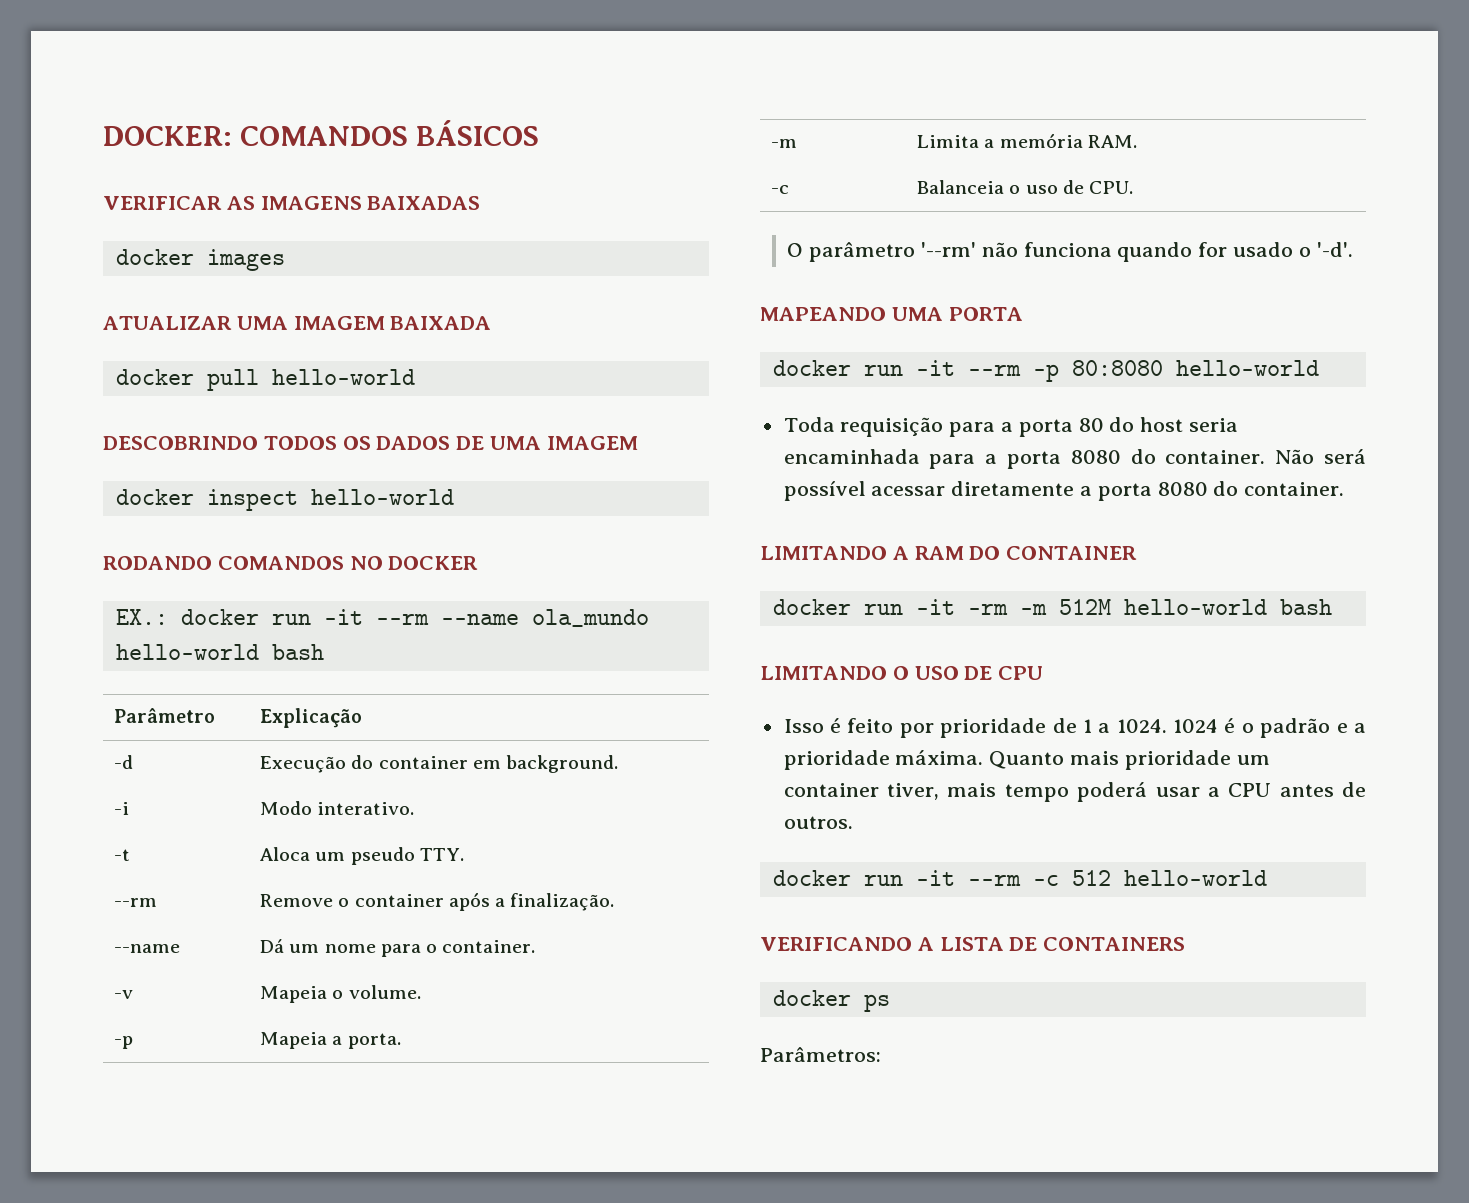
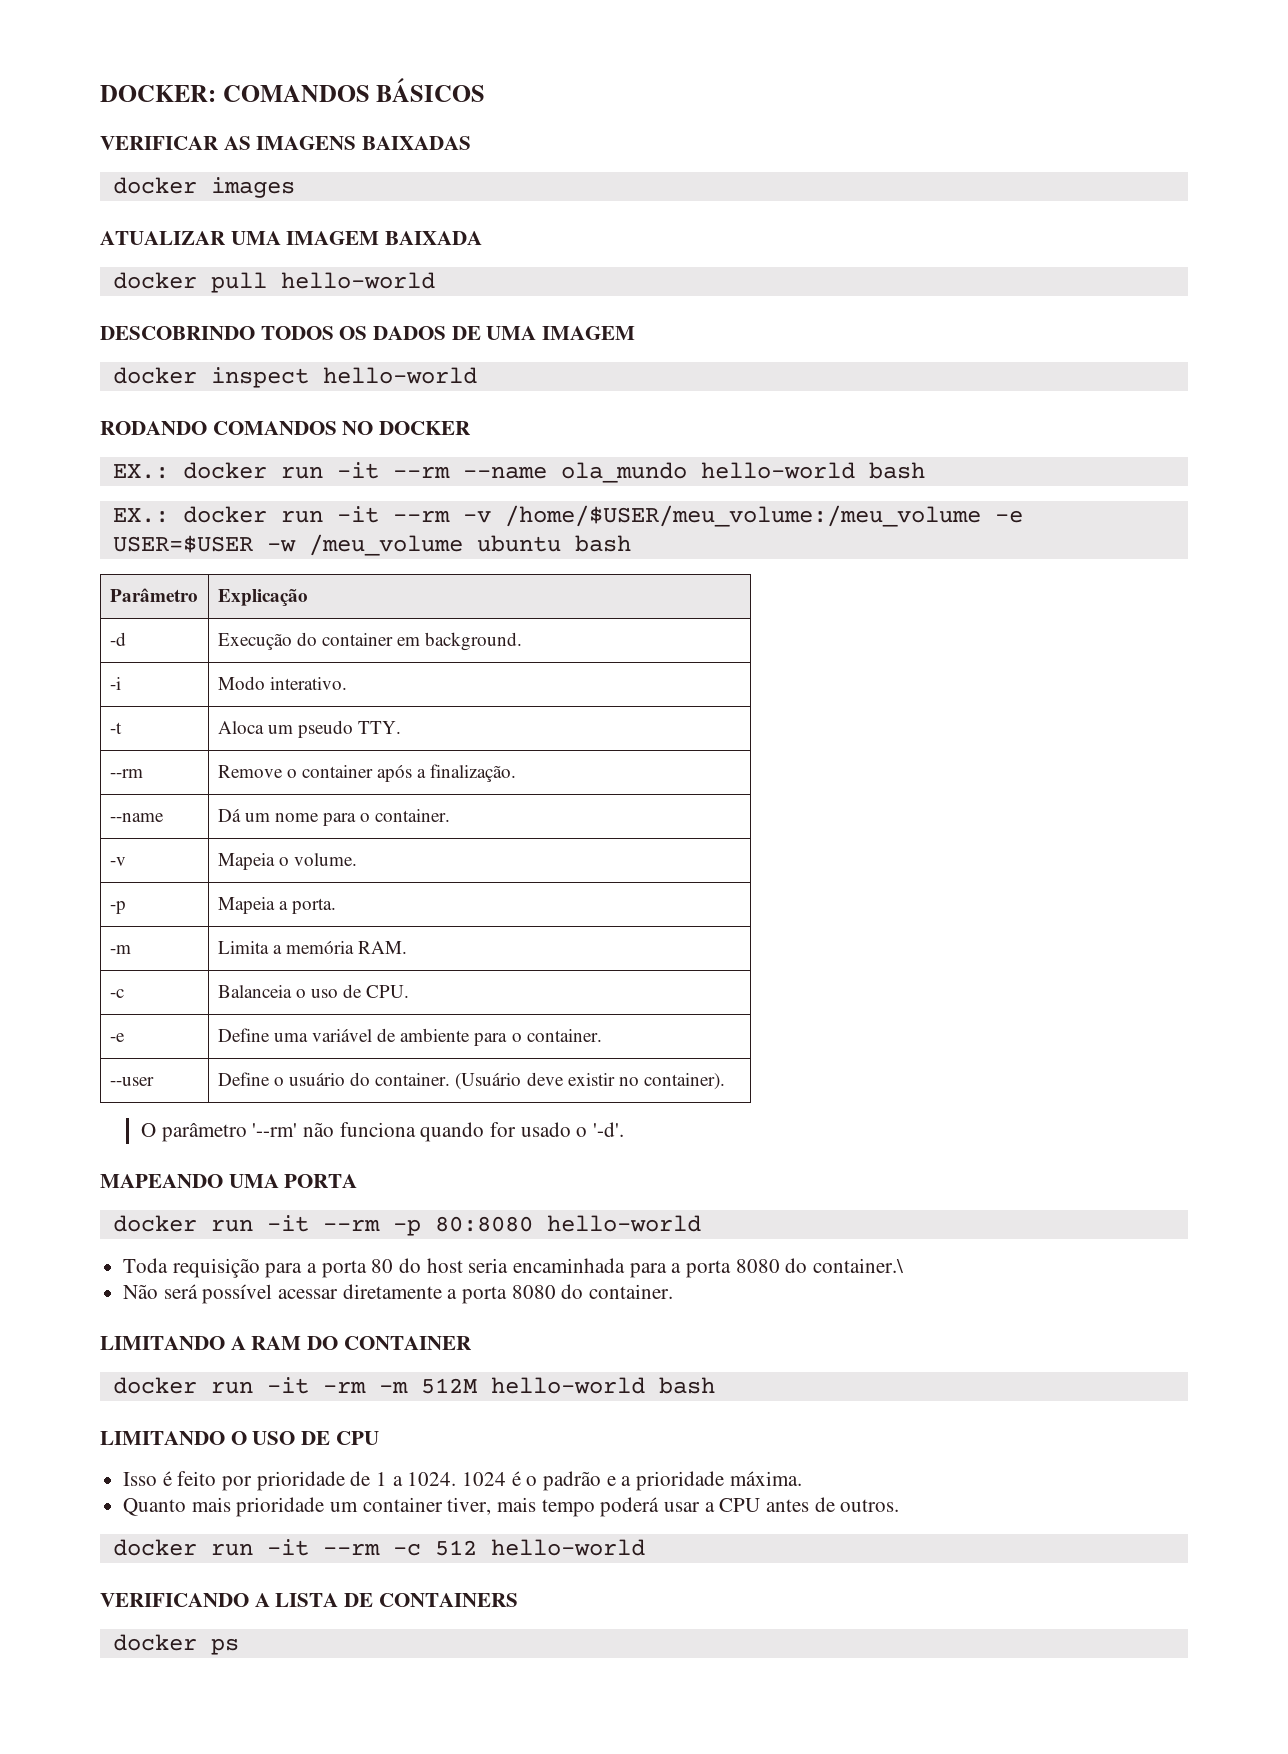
(324, 652) none -> [112,505,1023,527] [112,534,631,556] // EX.: docker run -it --rm -v /home/$USER/meu_volume:/meu_volume -e USER=$USER -w /meu_volume ubuntu bash
(1134, 187) none -> [109,1033,125,1042] [217,1028,602,1046] [109,1077,154,1086] [217,1072,725,1090] // -e | Define uma variável de ambiente para o container. // --user | Define o usuário do container. (Usuário deve existir no container).
[1165,450,1266,464] container. -> [813,1258,905,1273] container.\ //
(984, 757) none -> (802, 1478) //
[760,1047,881,1062] // Parâmetros: -> (239, 1646) none

